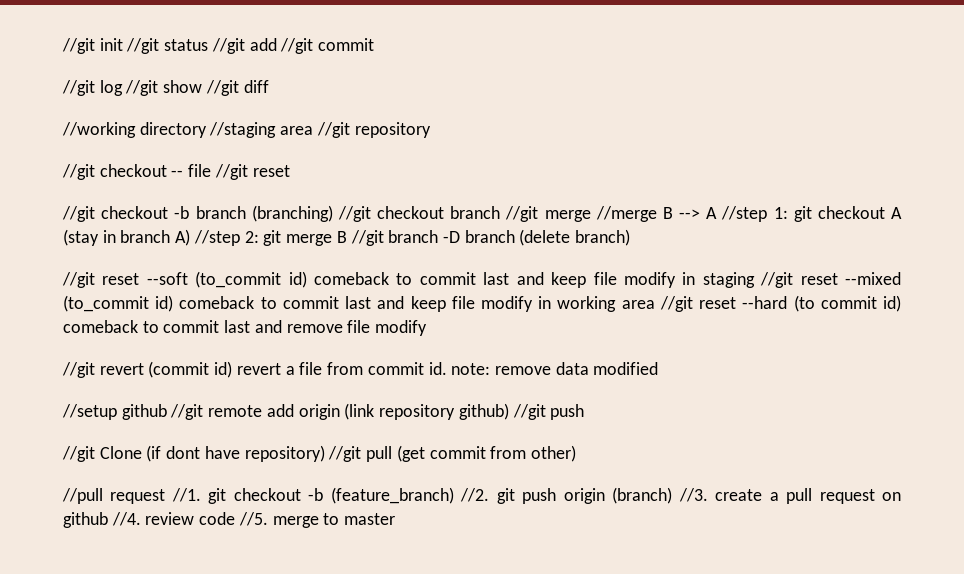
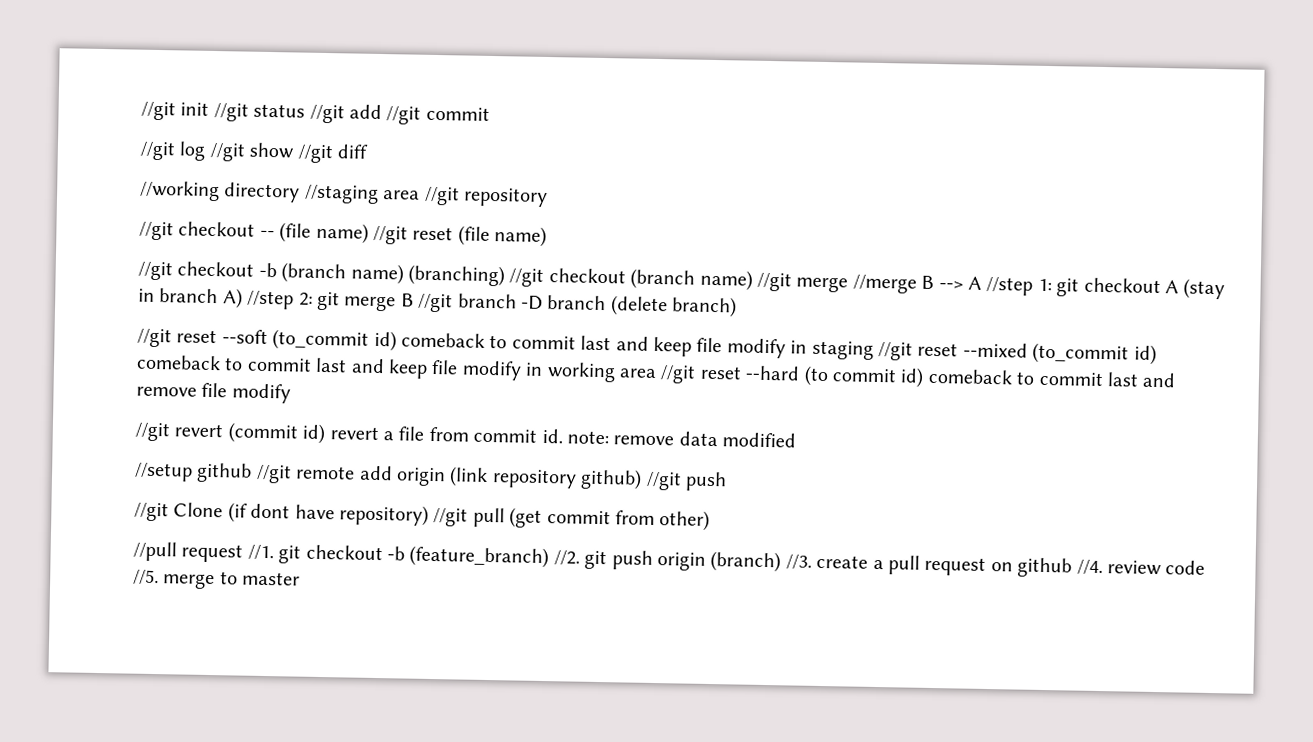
[188,164,290,180] file //git reset -> [279,222,548,248] (file name) //git reset (file name)
[195,206,246,219] branch -> [281,262,404,285] (branch name)
[450,206,501,219] branch -> [630,268,753,291] (branch name)

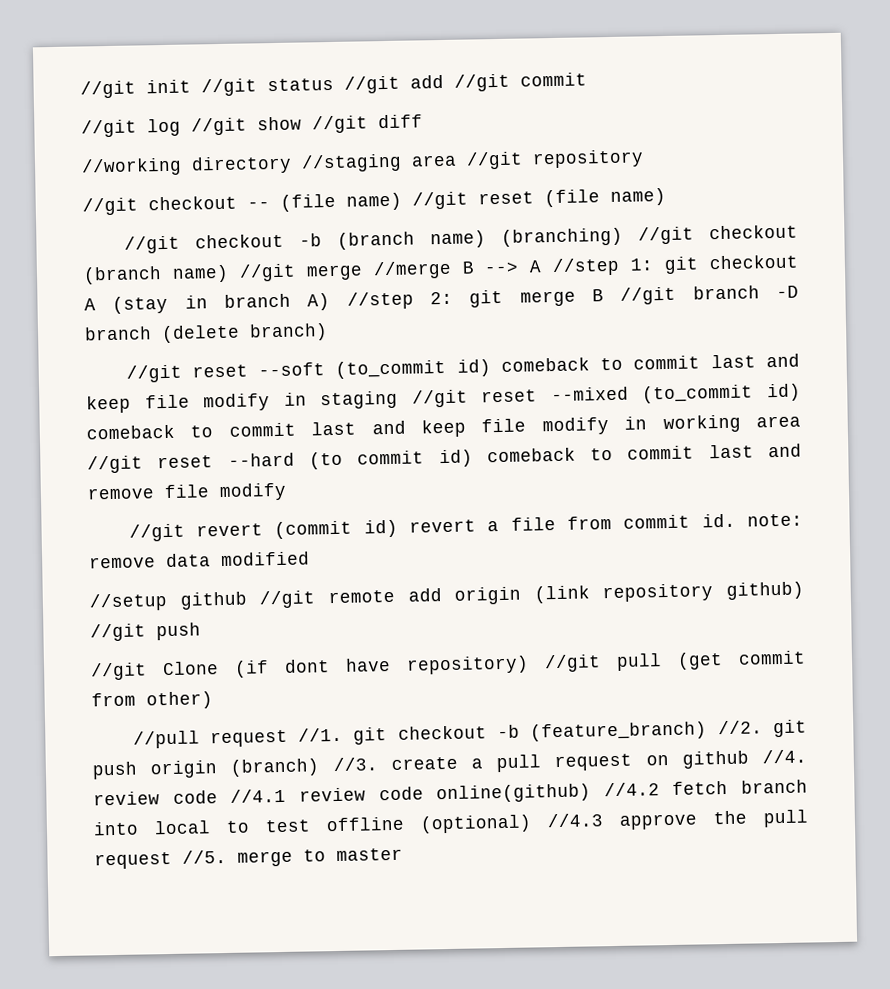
(1206, 567) none -> [230,779,808,804] [93,809,809,836] [94,851,172,870] //4.1 review code online(github) //4.2 fetch branch into local to test offline (optional) //4.3 approve the pull request

